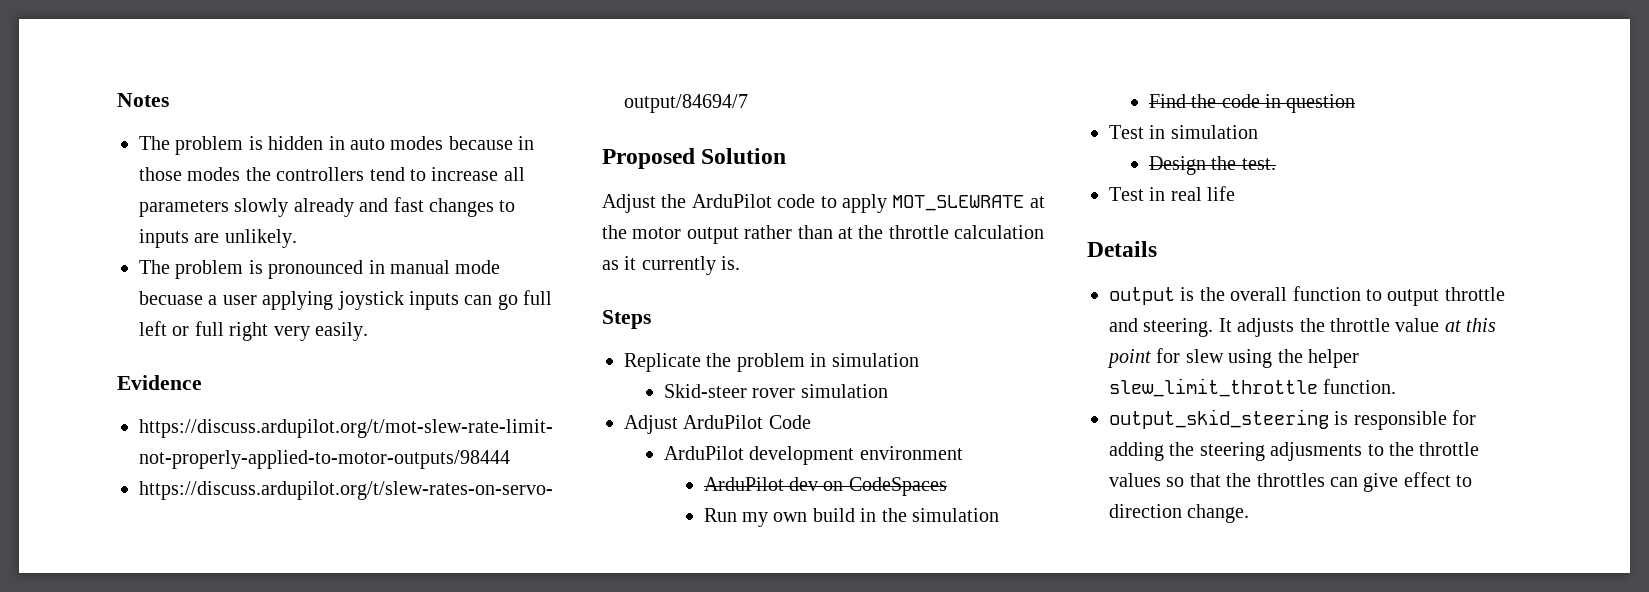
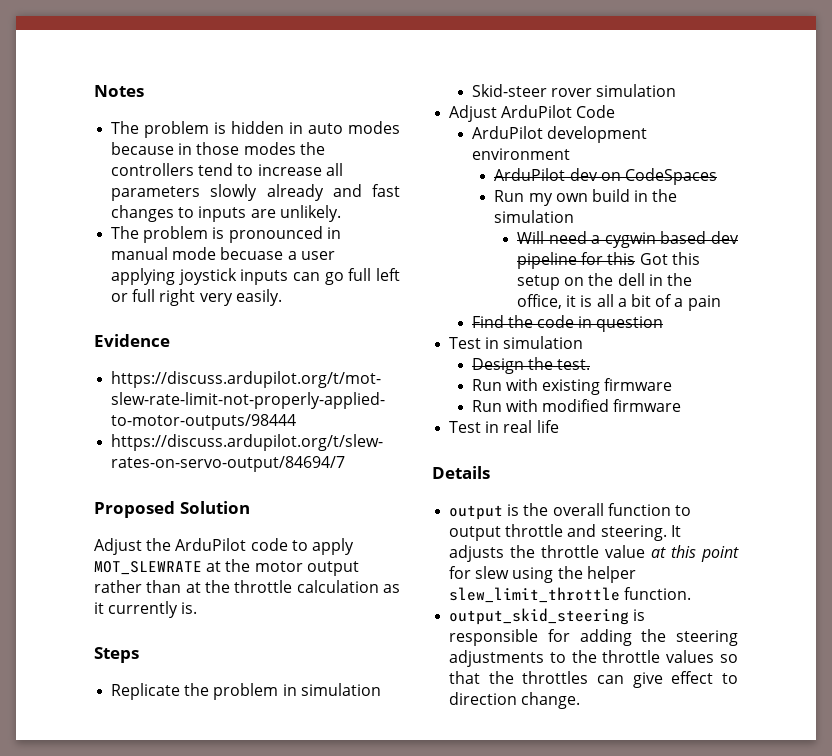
(999, 515) none -> [517,231,739,248] [517,252,700,269] [517,273,693,290] [517,294,721,311] // Will need a cygwin based dev pipeline for this Got this setup on the dell in the office, it is all a bit of a pain
(1276, 164) none -> [471,378,673,395] [471,399,682,412] // Run with existing firmware // Run with modified firmware
[1270,442,1363,461] adjusments -> [449,650,545,667] adjustments

